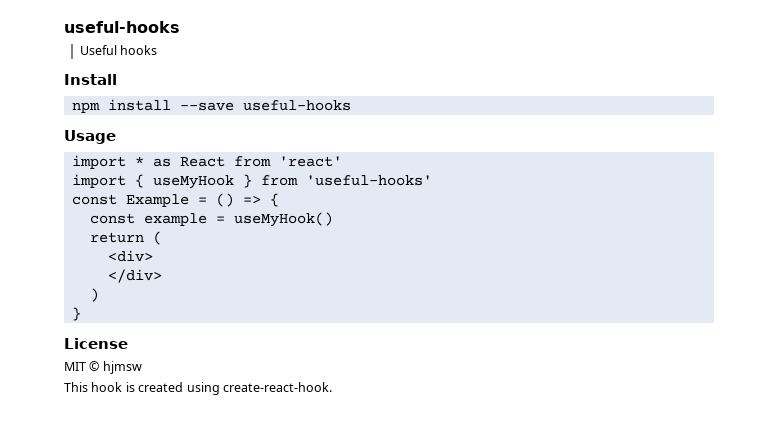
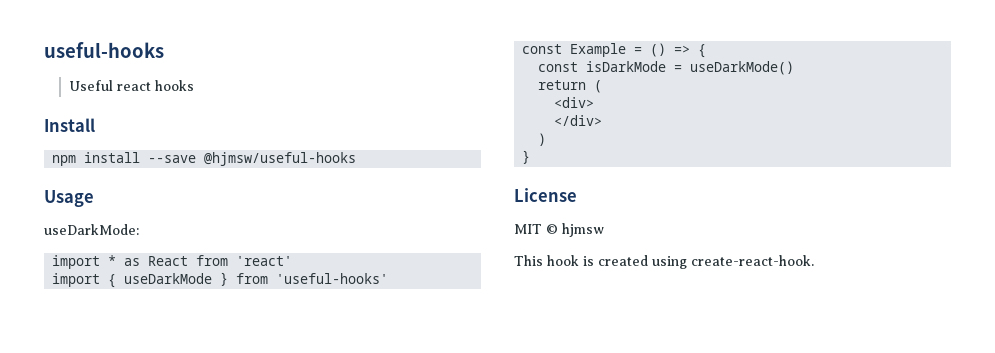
(117, 50) none -> [116,82,151,91] react
[242,100,351,111] useful-hooks -> [204,152,357,166] @hjmsw/useful-hooks
(116, 137) none -> [44,224,139,235] // useDarkMode:
[152,175,234,189] useMyHook -> [124,273,213,284] useDarkMode
[143,212,333,227] example = useMyHook() -> [586,61,795,75] isDarkMode = useDarkMode()

